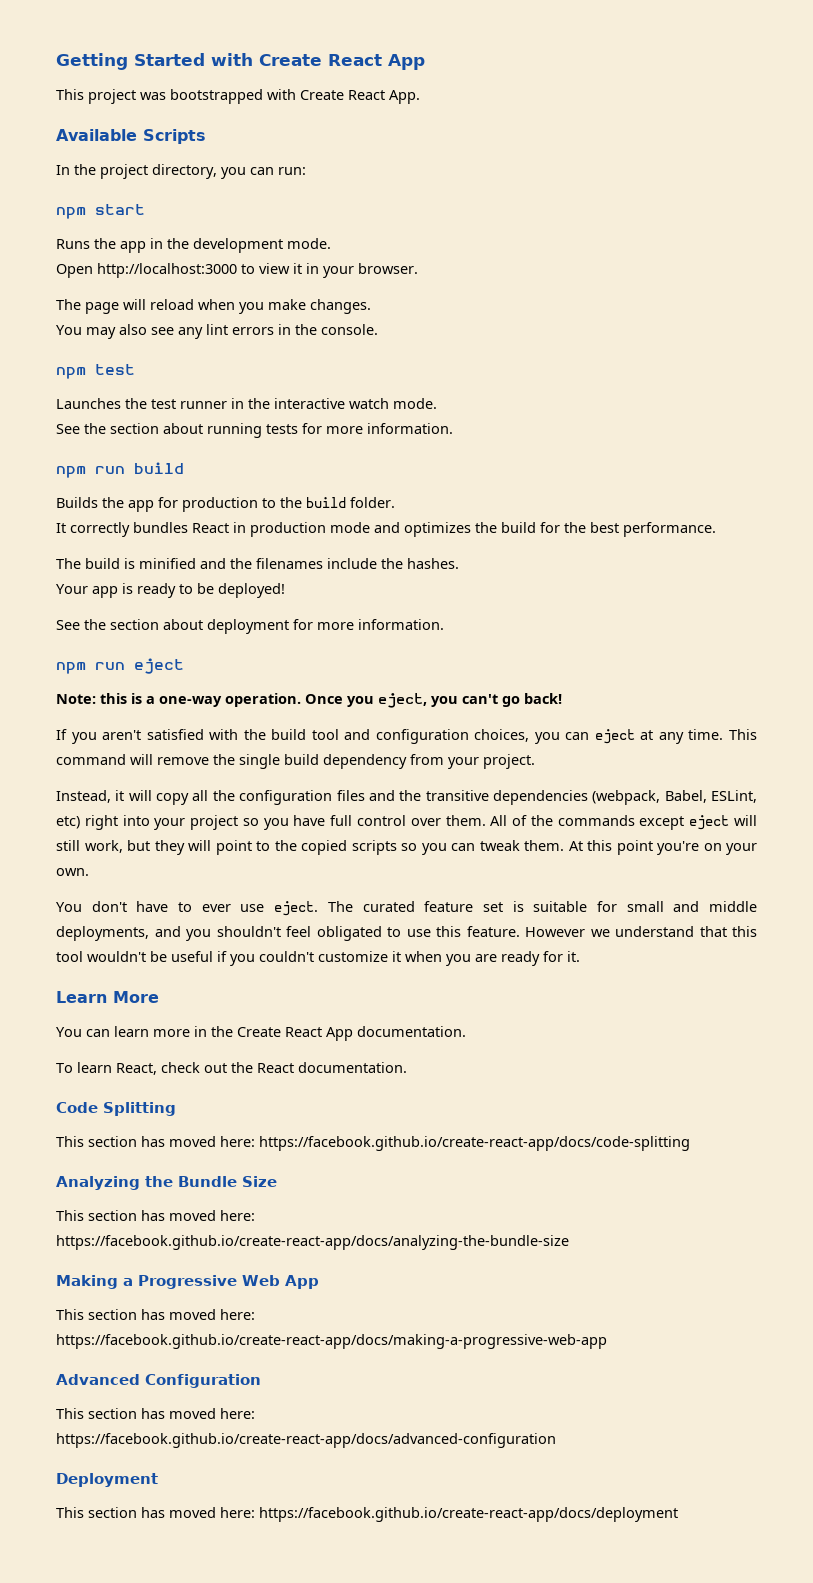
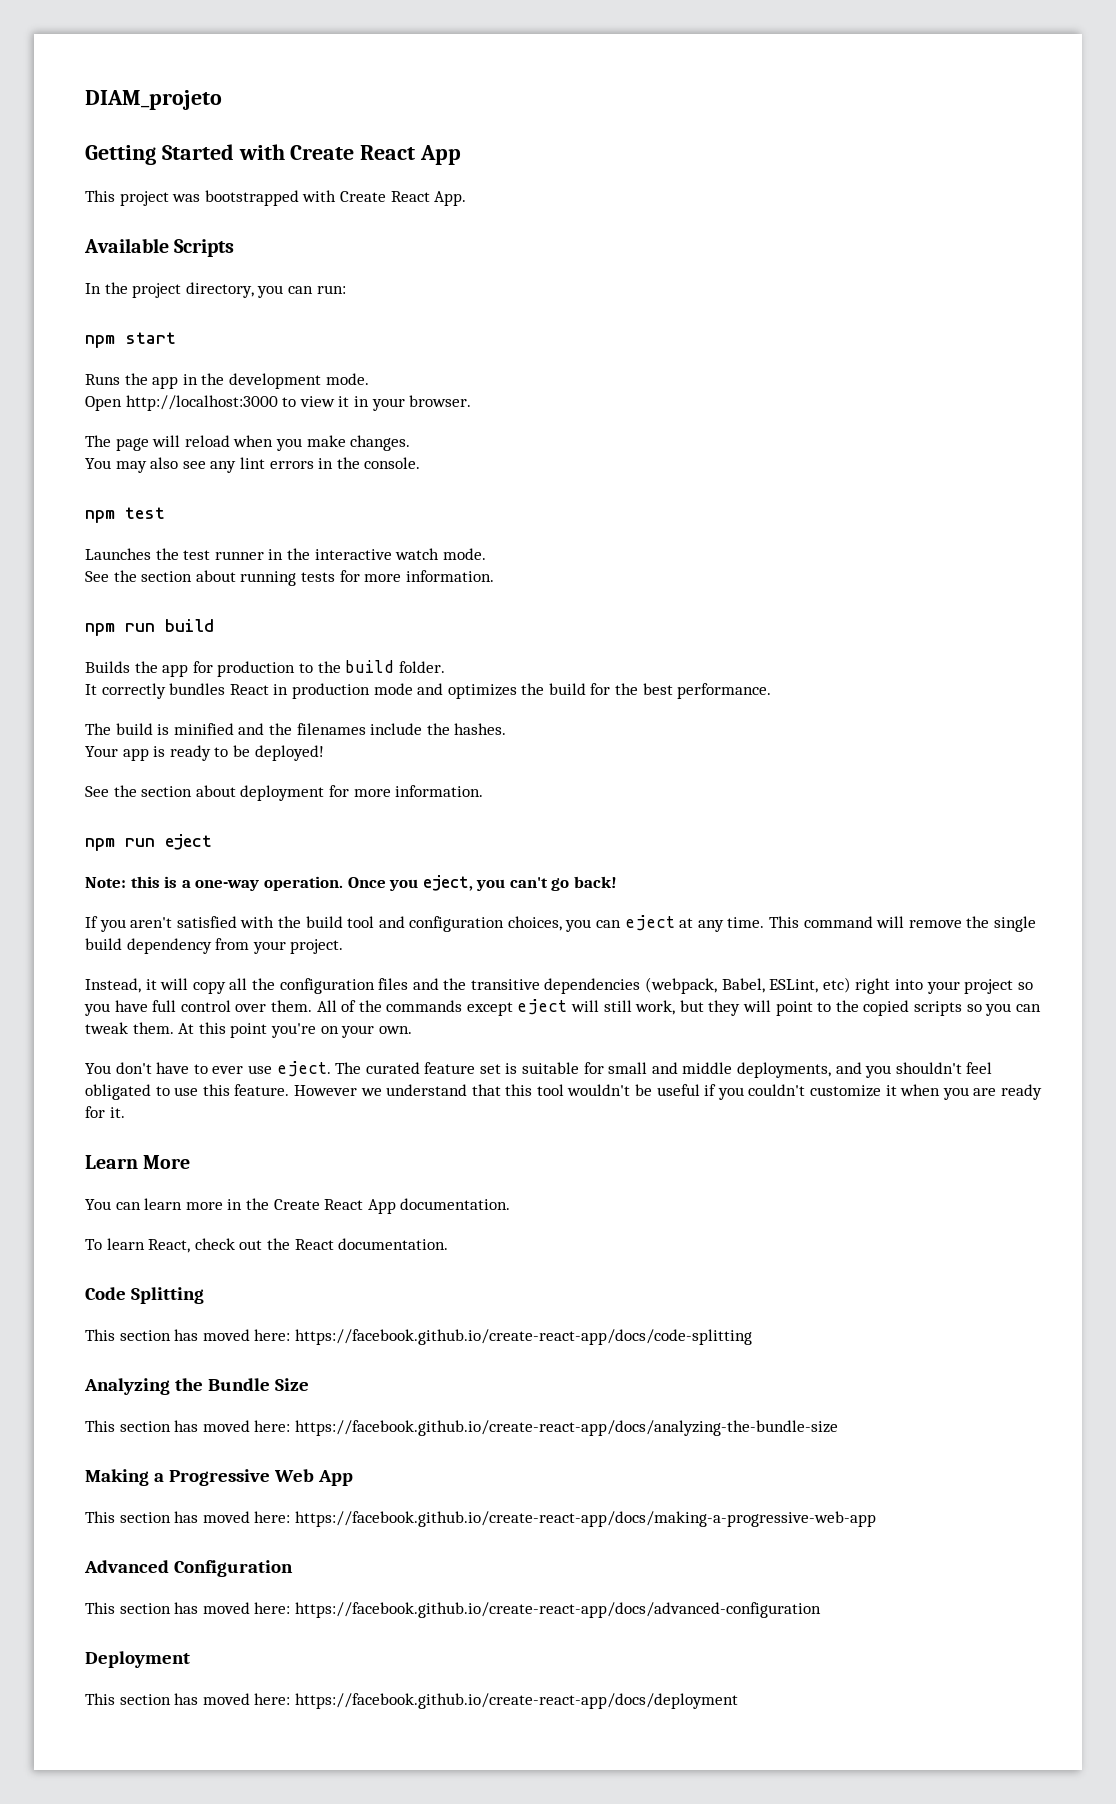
(56, 61) none -> [85,90,222,110] DIAM_projeto //

